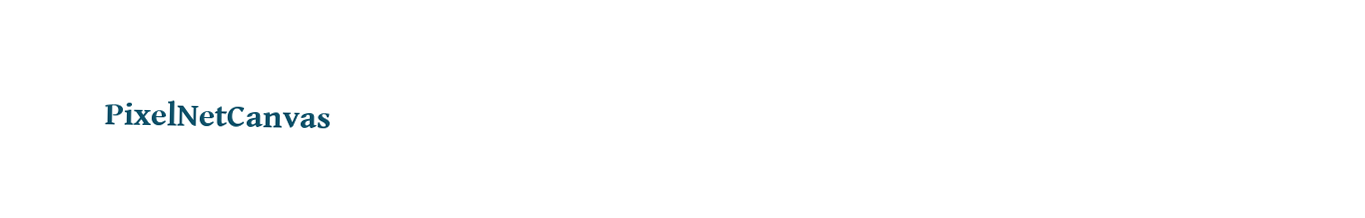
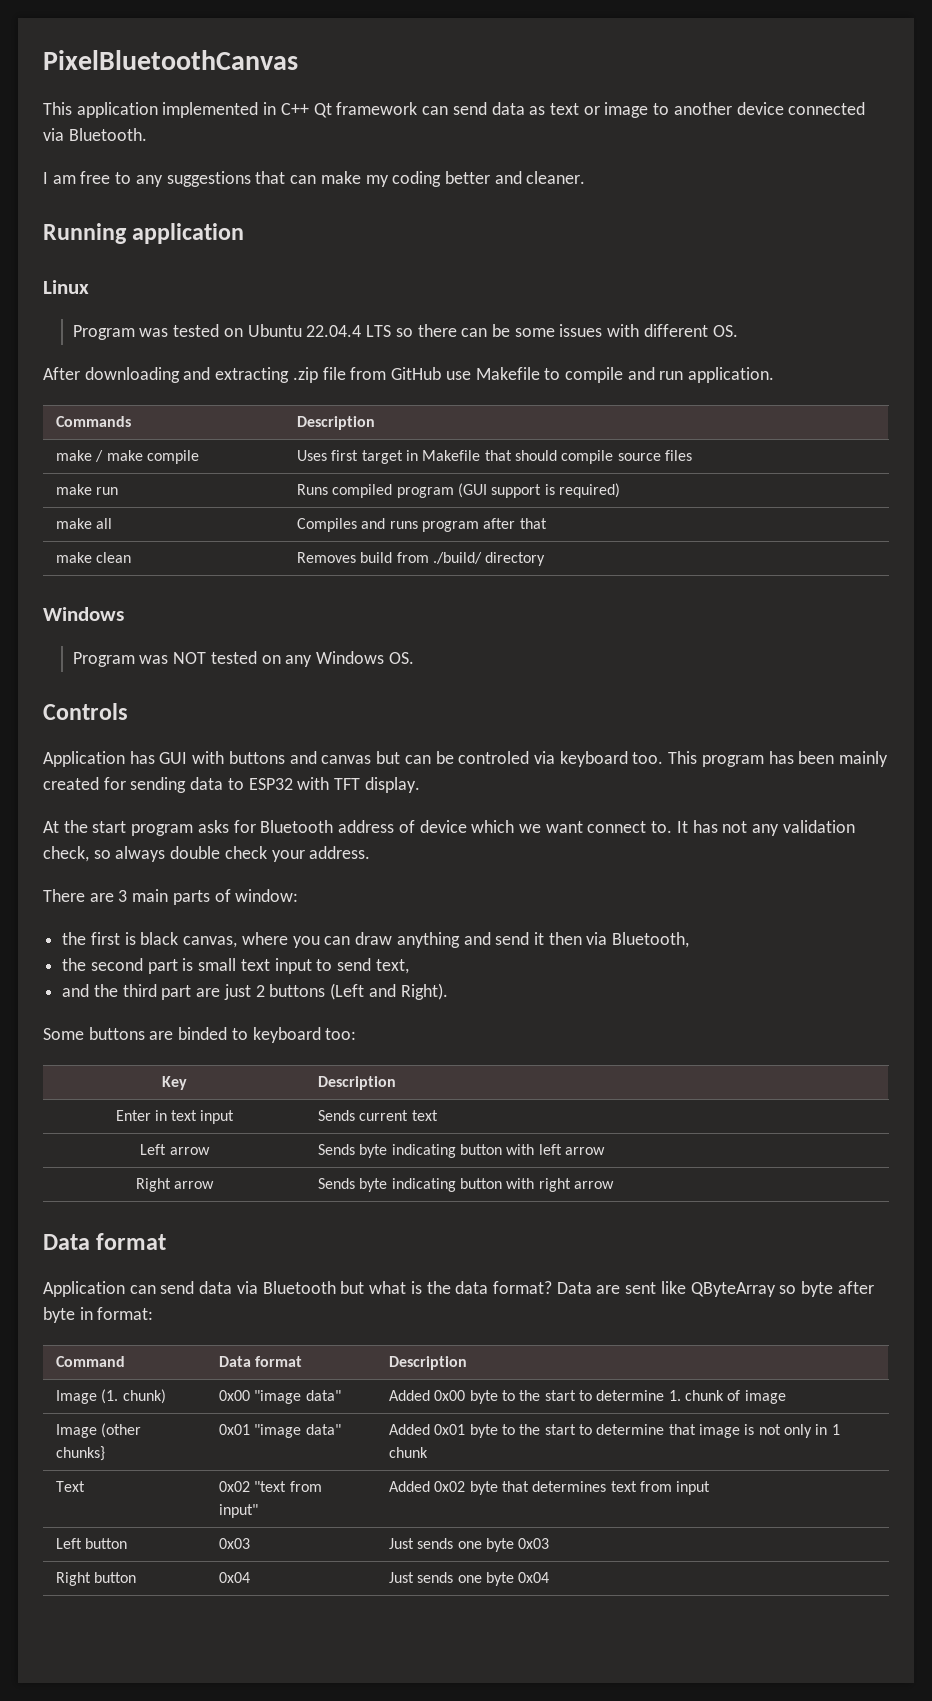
[104,99,332,129] PixelNetCanvas -> [43,50,298,70] [43,102,866,118] [43,128,147,141] [43,171,586,187] [43,223,245,244] [43,280,89,294] [72,324,738,340] [43,367,775,383] [56,416,132,427] [297,416,376,430] [56,450,200,464] [297,450,692,464] [56,484,119,495] [297,483,620,498] [56,518,113,529] [297,518,547,532] [56,552,132,563] [297,552,546,566] [43,607,124,621] [72,651,414,667] [43,703,128,720] [43,751,889,767] [43,777,420,793] [43,820,855,836] [43,846,371,862] [43,889,299,905] [62,932,690,948] [62,958,409,974] [62,983,448,1000] [43,1027,357,1043] [162,1076,187,1090] [318,1076,397,1090] [115,1110,235,1124] [318,1110,438,1121] [140,1144,210,1155] [318,1144,605,1158] [135,1178,215,1192] [318,1178,614,1192] [43,1233,167,1250] [43,1281,874,1297] [43,1307,154,1323] [56,1356,126,1367] [219,1356,303,1367] [389,1356,468,1370] [56,1389,166,1404] [219,1390,341,1404] [389,1390,786,1404] [56,1423,142,1438] [56,1446,106,1461] [219,1424,341,1438] [389,1424,840,1438] [389,1447,429,1458] [56,1481,86,1492] [219,1481,322,1492] [219,1504,259,1518] [389,1481,711,1495] [56,1538,128,1549] [219,1538,251,1549] [389,1538,550,1552] [56,1572,137,1586] [219,1572,251,1583] [389,1572,550,1586] PixelBluetoothCanvas // This application implemented in C++ Qt framework can send data as text or image to another device connected via Bluetooth. // I am free to any suggestions that can make my coding better and cleaner. // Running application // Linux // Program was tested on Ubuntu 22.04.4 LTS so there can be some issues with different OS. // After downloading and extracting .zip file from GitHub use Makefile to compile and run application. // Commands | Description // make / make compile | Uses first target in Makefile that should compile source files // make run | Runs compiled program (GUI support is required) // make all | Compiles and runs program after that // make clean | Removes build from ./build/ directory // Windows // Program was NOT tested on any Windows OS. // Controls // Application has GUI with buttons and canvas but can be controled via keyboard too. This program has been mainly created for sending data to ESP32 with TFT display. // At the start program asks for Bluetooth address of device which we want connect to. It has not any validation check, so always double check your address. // There are 3 main parts of window: // the first is black canvas, where you can draw anything and send it then via Bluetooth, // the second part is small text input to send text, // and the third part are just 2 buttons (Left and Right). // Some buttons are binded to keyboard too: // Key | Description // Enter in text input | Sends current text // Left arrow | Sends byte indicating button with left arrow // Right arrow | Sends byte indicating button with right arrow // Data format // Application can send data via Bluetooth but what is the data format? Data are sent like QByteArray so byte after byte in format: // Command | Data format | Description // Image (1. chunk) | 0x00 "image data" | Added 0x00 byte to the start to determine 1. chunk of image // Image (other chunks} | 0x01 "image data" | Added 0x01 byte to the start to determine that image is not only in 1 chunk // Text | 0x02 "text from input" | Added 0x02 byte that determines text from input // Left button | 0x03 | Just sends one byte 0x03 // Right button | 0x04 | Just sends one byte 0x04

